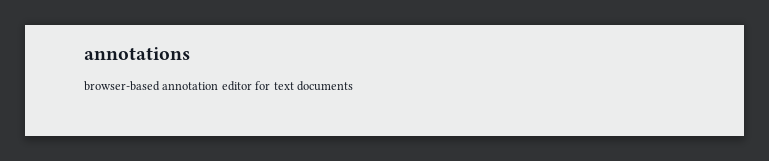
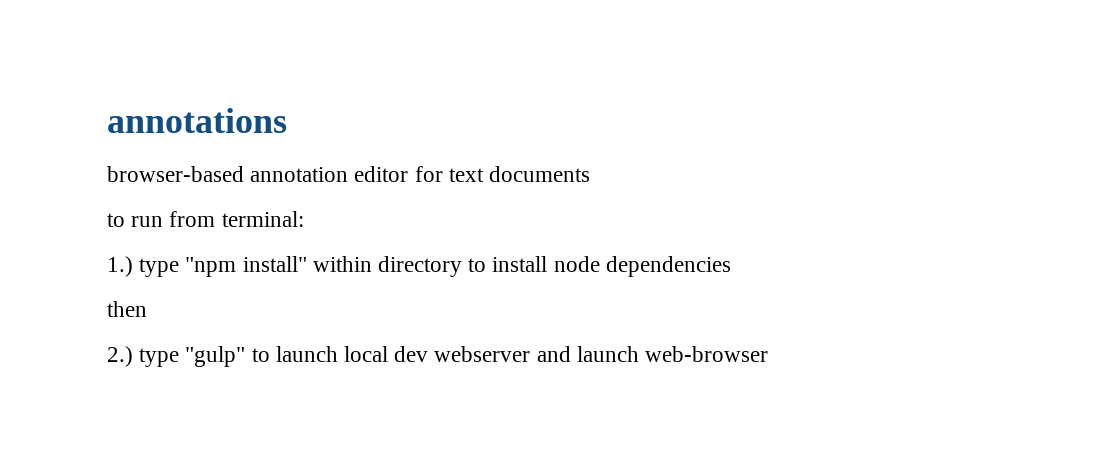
(353, 86) none -> [107,211,304,227] [107,256,731,277] [107,301,147,317] [107,346,769,367] // to run from terminal: // 1.) type "npm install" within directory to install node dependencies // then // 2.) type "gulp" to launch local dev webserver and launch web-browser

